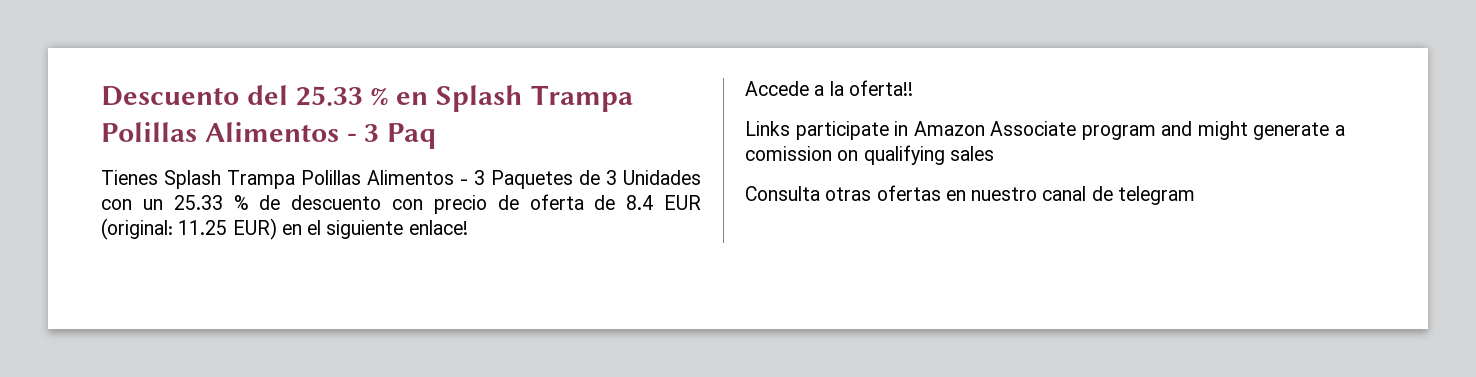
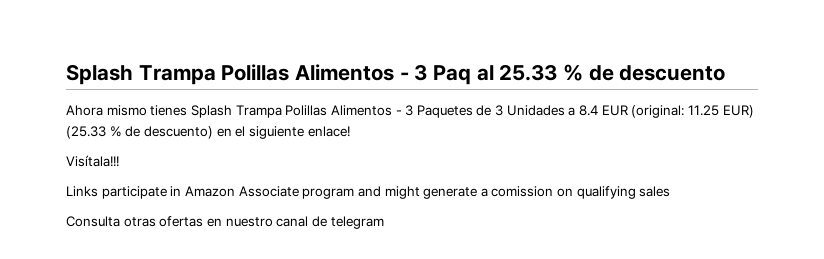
[101,85,429,106] Descuento del 25.33 % en -> (66, 74) none
[101,170,158,185] // Tienes -> [476,64,726,81] [66,105,188,116] al 25.33 % de descuento // Ahora mismo tienes
[101,194,616,214] con un 25.33 % de descuento con precio de oferta de -> [568,107,576,116] a
(277, 229) none -> [66,126,213,139] (25.33 % de descuento)
[745,80,913,96] Accede a la oferta!! -> [66,155,119,167] Visítala!!!

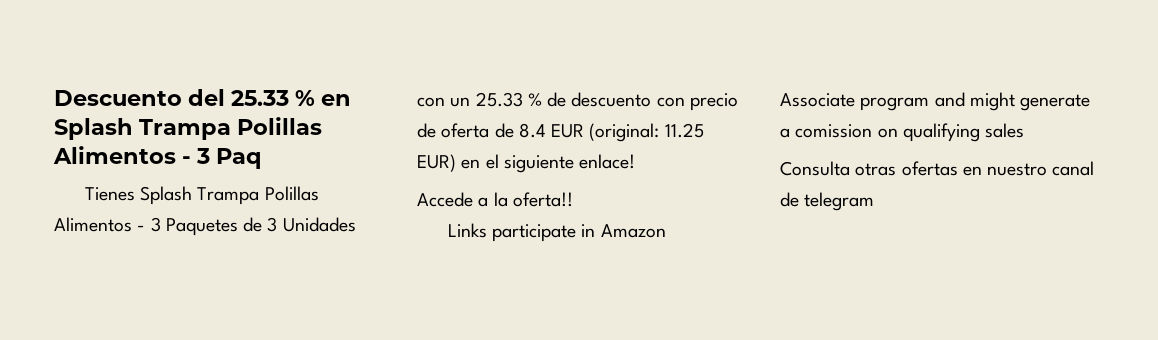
(66, 74) none -> [54,89,352,106] Descuento del 25.33 % en
[476,64,726,81] [66,105,188,116] al 25.33 % de descuento // Ahora mismo tienes -> [84,187,135,201] // Tienes
[568,107,576,116] a -> [417,92,738,111] [417,123,514,138] con un 25.33 % de descuento con precio de oferta de
[66,126,213,139] (25.33 % de descuento) -> (456, 163) none
[66,155,119,167] Visítala!!! -> [417,192,573,207] Accede a la oferta!!

